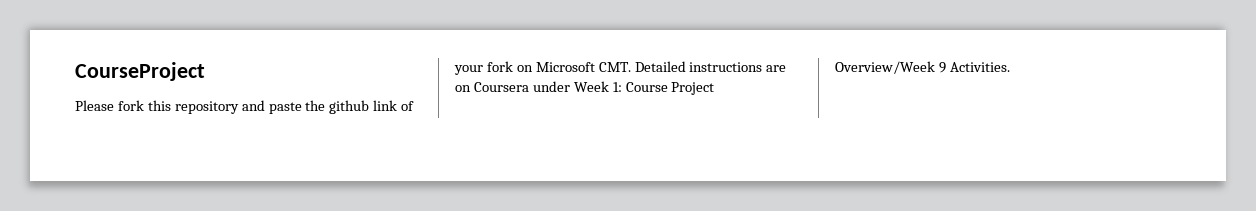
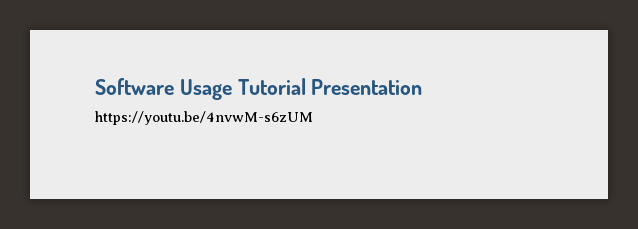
[75,62,205,81] [75,100,415,114] [454,61,787,75] [455,81,715,95] [835,61,1010,74] CourseProject // Please fork this repository and paste the github link of your fork on Microsoft CMT. Detailed instructions are on Coursera under Week 1: Course Project Overview/Week 9 Activities. -> [95,78,423,100] [95,111,313,125] Software Usage Tutorial Presentation // https://youtu.be/4nvwM-s6zUM

